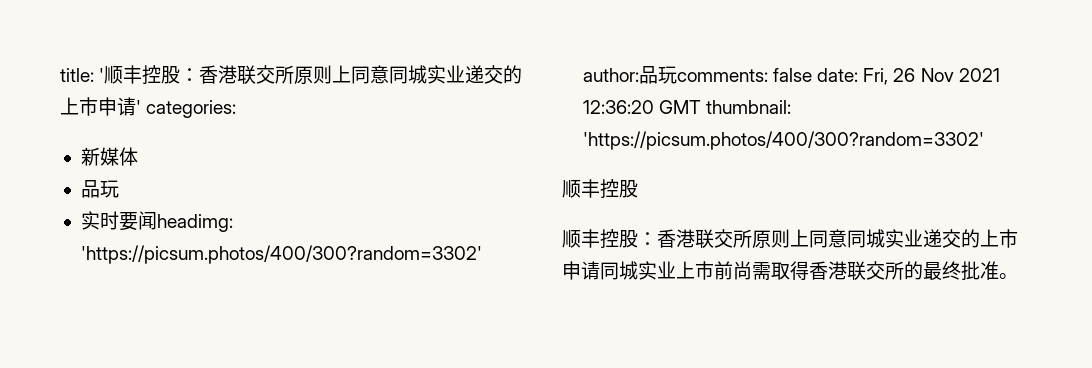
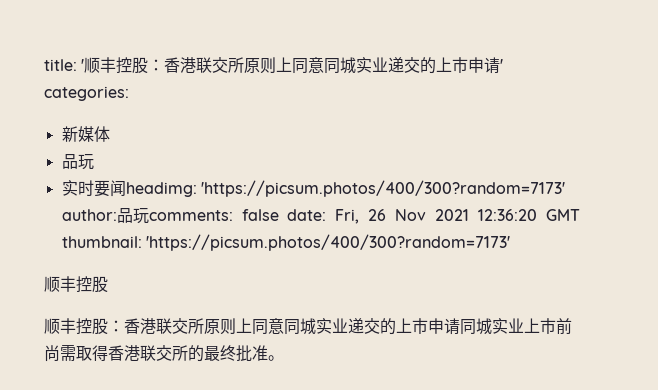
[80,245,482,264] 'https://picsum.photos/400/300?random=3302' -> [200,180,565,197] 'https://picsum.photos/400/300?random=7173'
[582,131,984,150] 'https://picsum.photos/400/300?random=3302' -> [145,234,510,251] 'https://picsum.photos/400/300?random=7173'

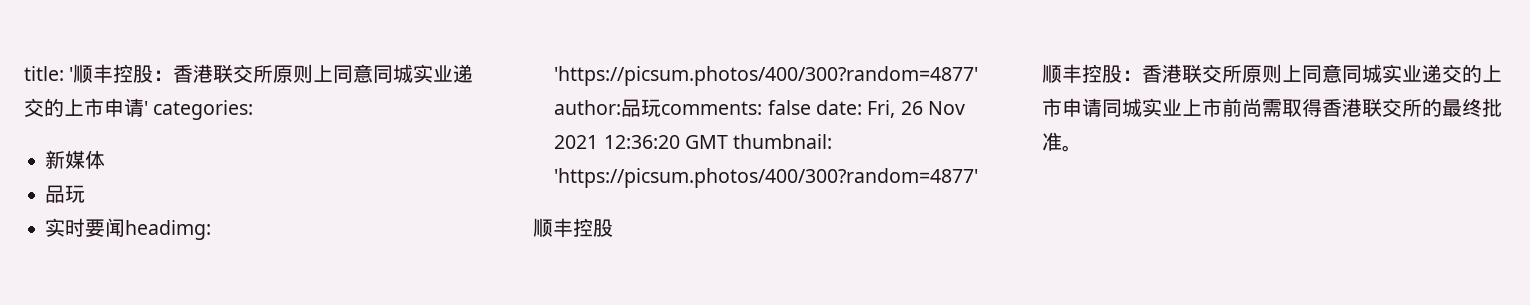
[200,180,565,197] 'https://picsum.photos/400/300?random=7173' -> [554,66,979,86] 'https://picsum.photos/400/300?random=4877'
[145,234,510,251] 'https://picsum.photos/400/300?random=7173' -> [554,168,979,188] 'https://picsum.photos/400/300?random=4877'

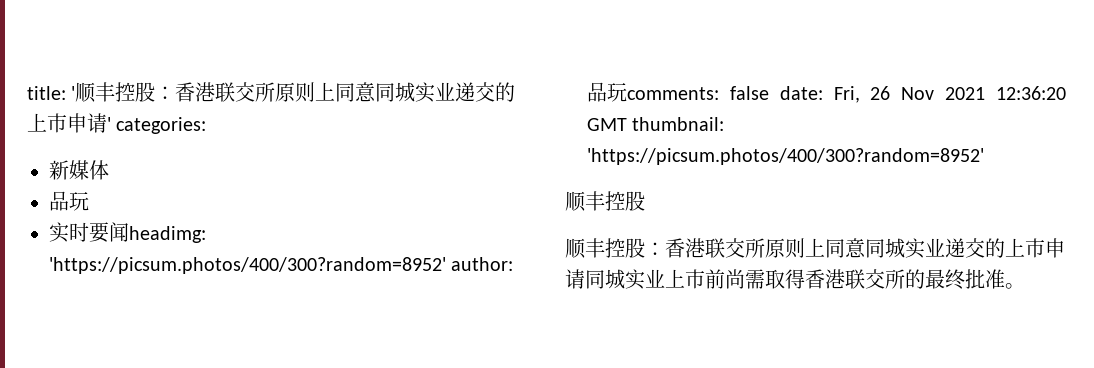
[554,66,979,86] 'https://picsum.photos/400/300?random=4877' -> [49,257,446,274] 'https://picsum.photos/400/300?random=8952'
[554,168,979,188] 'https://picsum.photos/400/300?random=4877' -> [587,148,984,165] 'https://picsum.photos/400/300?random=8952'

